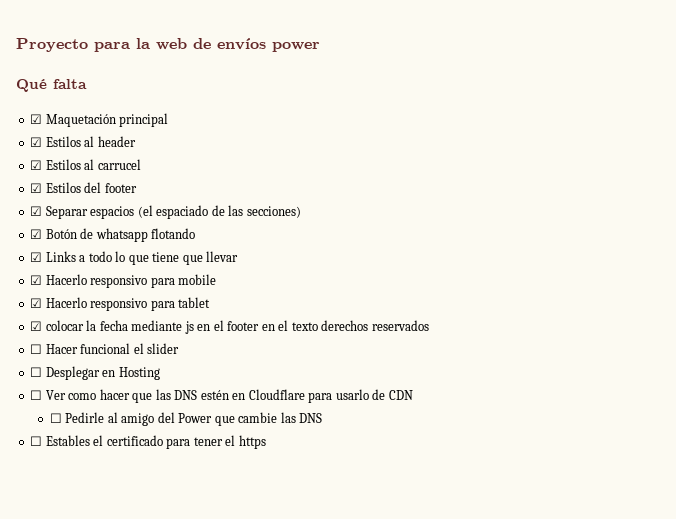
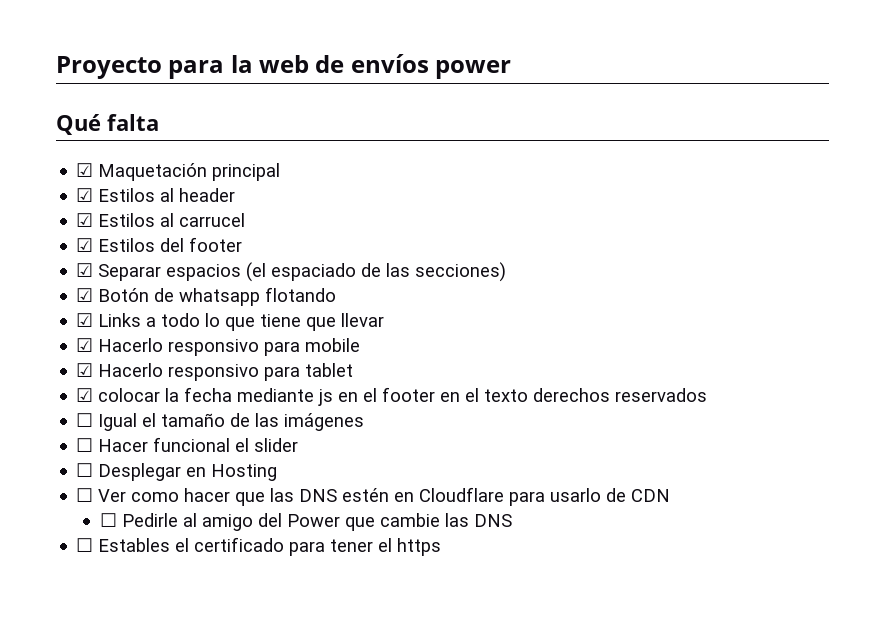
(429, 325) none -> [76,413,365,431] // ☐ Igual el tamaño de las imágenes

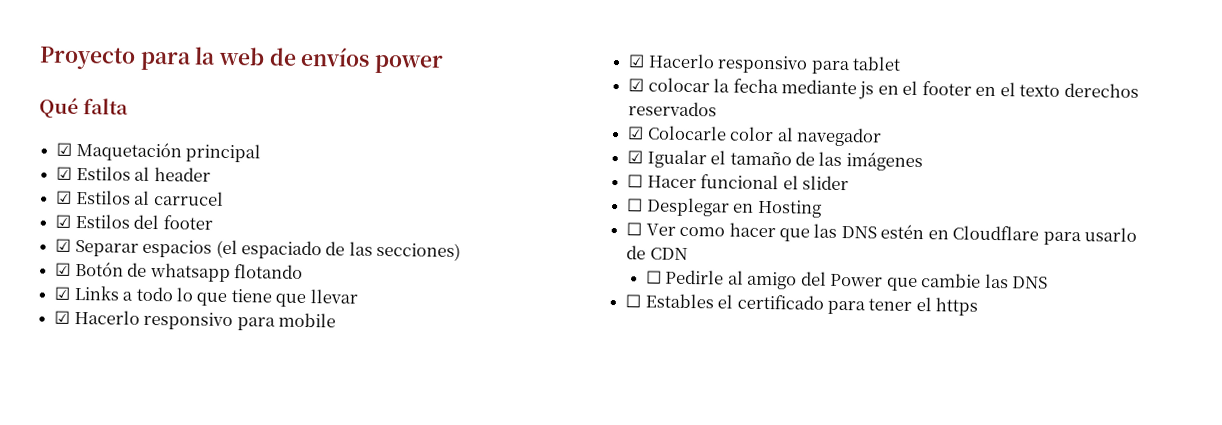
[76,413,138,431] ☐ Igual -> [627,125,882,147] [627,149,707,169] ☑ Colocarle color al navegador // ☑ Igualar

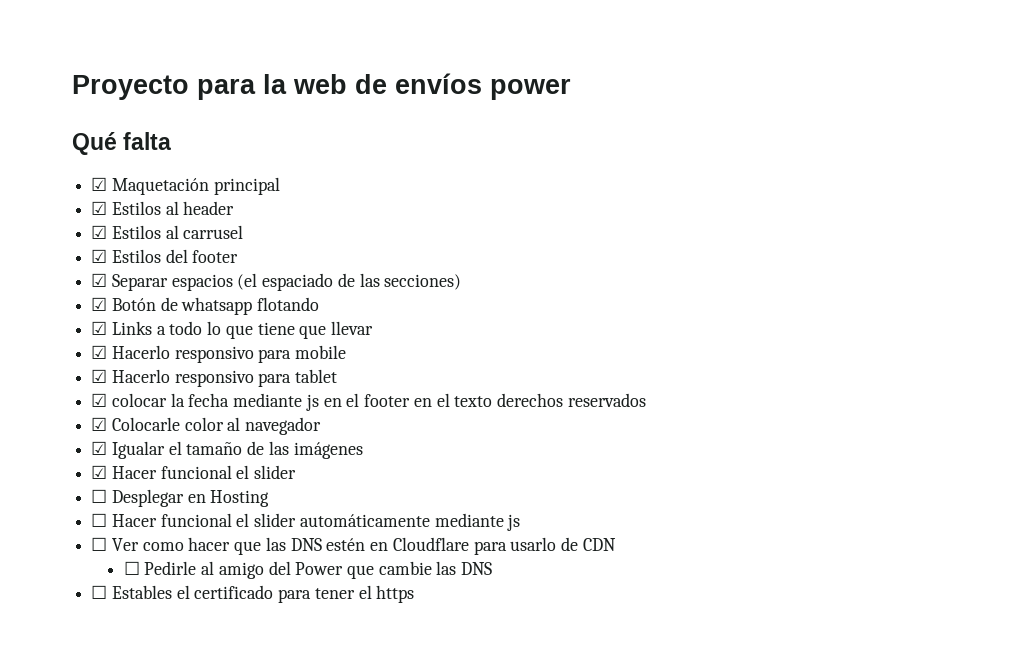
[153,191,224,206] carrucel -> [183,225,244,239] carrusel
[627,174,644,188] ☐ -> [91,465,108,479] ☑
(822, 208) none -> [91,513,521,531] // ☐ Hacer funcional el slider automáticamente mediante js

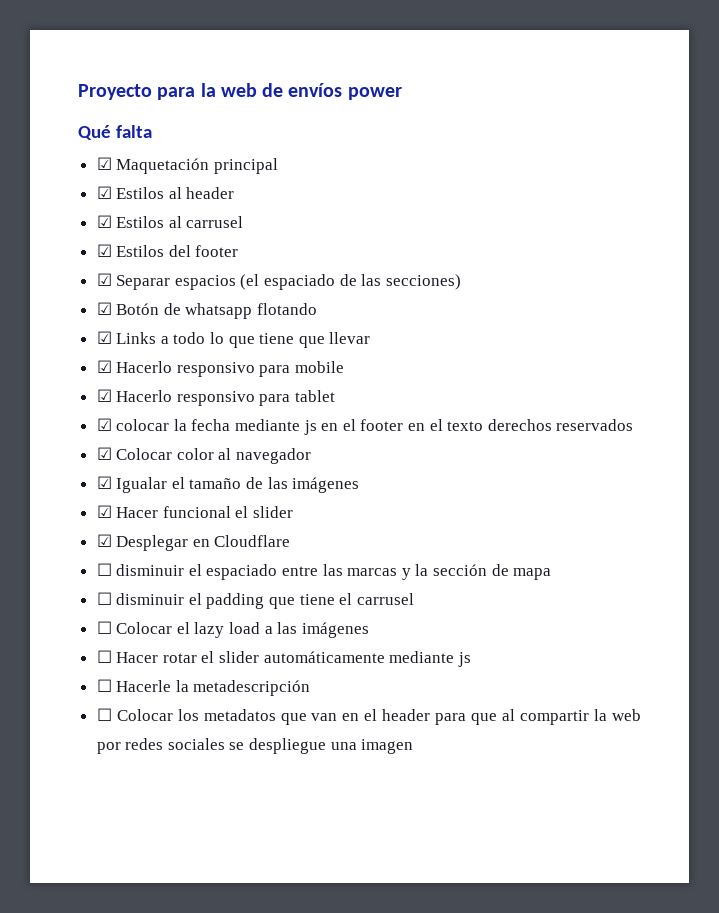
[111,417,180,431] Colocarle -> [116,448,173,460] Colocar
[91,489,108,503] ☐ -> [96,534,112,547] ☑
[210,490,270,507] Hosting -> [214,535,291,547] [96,563,552,580] [96,592,414,609] [96,621,369,638] Cloudflare // ☐ disminuir el espaciado entre las marcas y la sección de mapa // ☐ disminuir el padding que tiene el carrusel // ☐ Colocar el lazy load a las imágenes
[160,513,232,527] funcional -> [162,653,197,663] rotar
[111,537,616,555] [123,561,493,579] [91,585,415,603] Ver como hacer que las DNS estén en Cloudflare para usarlo de CDN // ☐ Pedirle al amigo del Power que cambie las DNS // ☐ Estables el certificado para tener el https -> [116,680,311,696] [96,708,641,725] [96,738,414,754] Hacerle la metadescripción // ☐ Colocar los metadatos que van en el header para que al compartir la web por redes sociales se despliegue una imagen

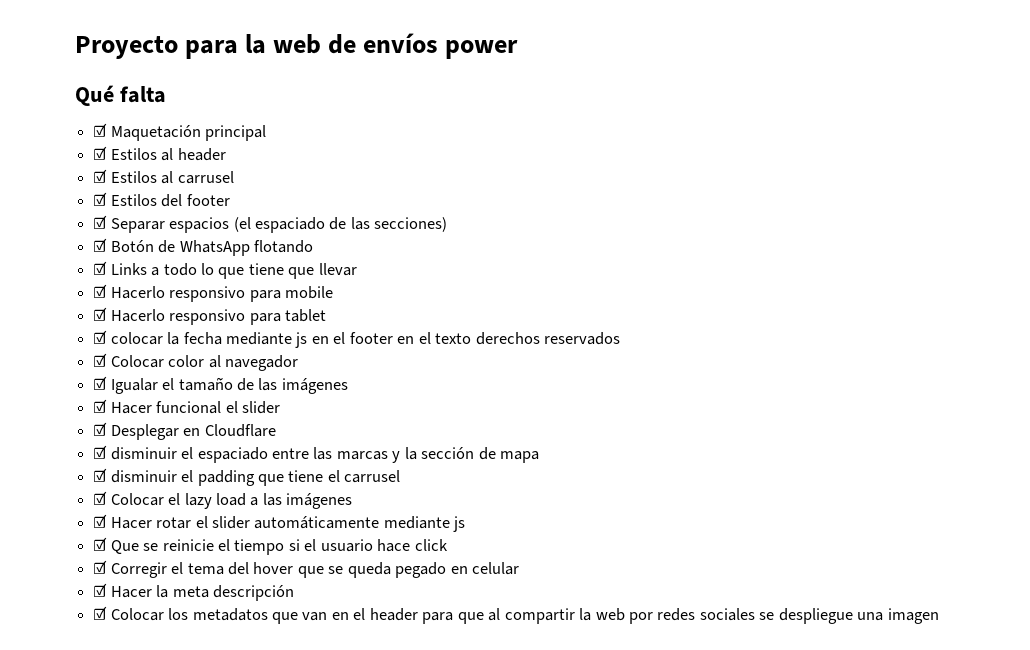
[185,303,253,319] whatsapp -> [179,240,250,256] WhatsApp
[96,563,112,576] ☐ -> [93,445,108,459] ☑
[96,592,112,605] ☐ -> [93,468,108,482] ☑
[96,621,112,634] ☐ -> [93,491,108,505] ☑
[96,650,112,663] ☐ -> [93,514,108,528] ☑
[96,679,311,696] [96,708,112,721] ☐ Hacerle la metadescripción // ☐ -> [93,537,448,555] [93,560,520,578] [93,583,294,601] [93,606,108,620] ☑ Que se reinicie el tiempo si el usuario hace click // ☑ Corregir el tema del hover que se queda pegado en celular // ☑ Hacer la meta descripción // ☑

